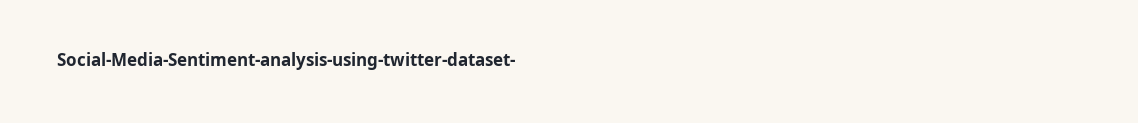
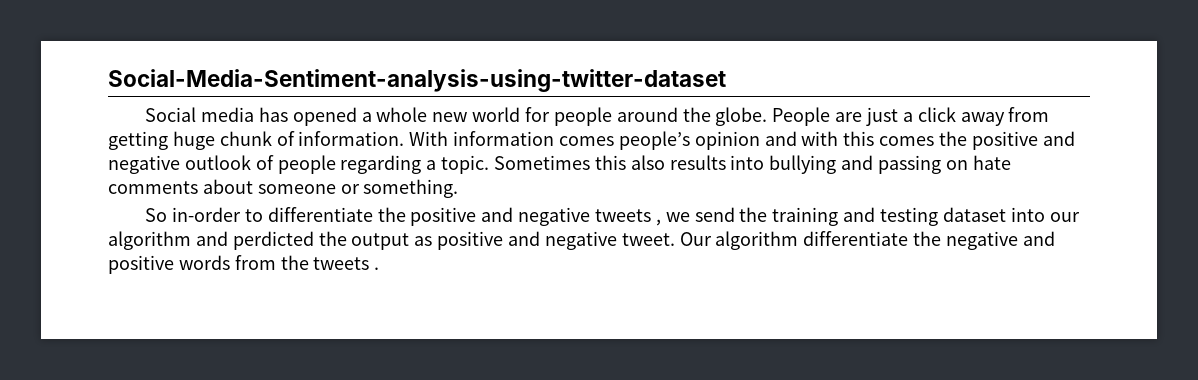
[57,52,515,70] Social-Media-Sentiment-analysis-using-twitter-dataset- -> [108,69,726,92] [145,107,1050,126] [108,131,1075,150] [108,155,1011,174] [108,179,459,198] [145,207,1080,226] [108,231,1055,250] [108,255,380,274] Social-Media-Sentiment-analysis-using-twitter-dataset // Social media has opened a whole new world for people around the globe. People are just a click away from getting huge chunk of information. With information comes people’s opinion and with this comes the positive and negative outlook of people regarding a topic. Sometimes this also results into bullying and passing on hate comments about someone or something. // So in-order to differentiate the positive and negative tweets , we send the training and testing dataset into our algorithm and perdicted the output as positive and negative tweet. Our algorithm differentiate the negative and positive words from the tweets .

